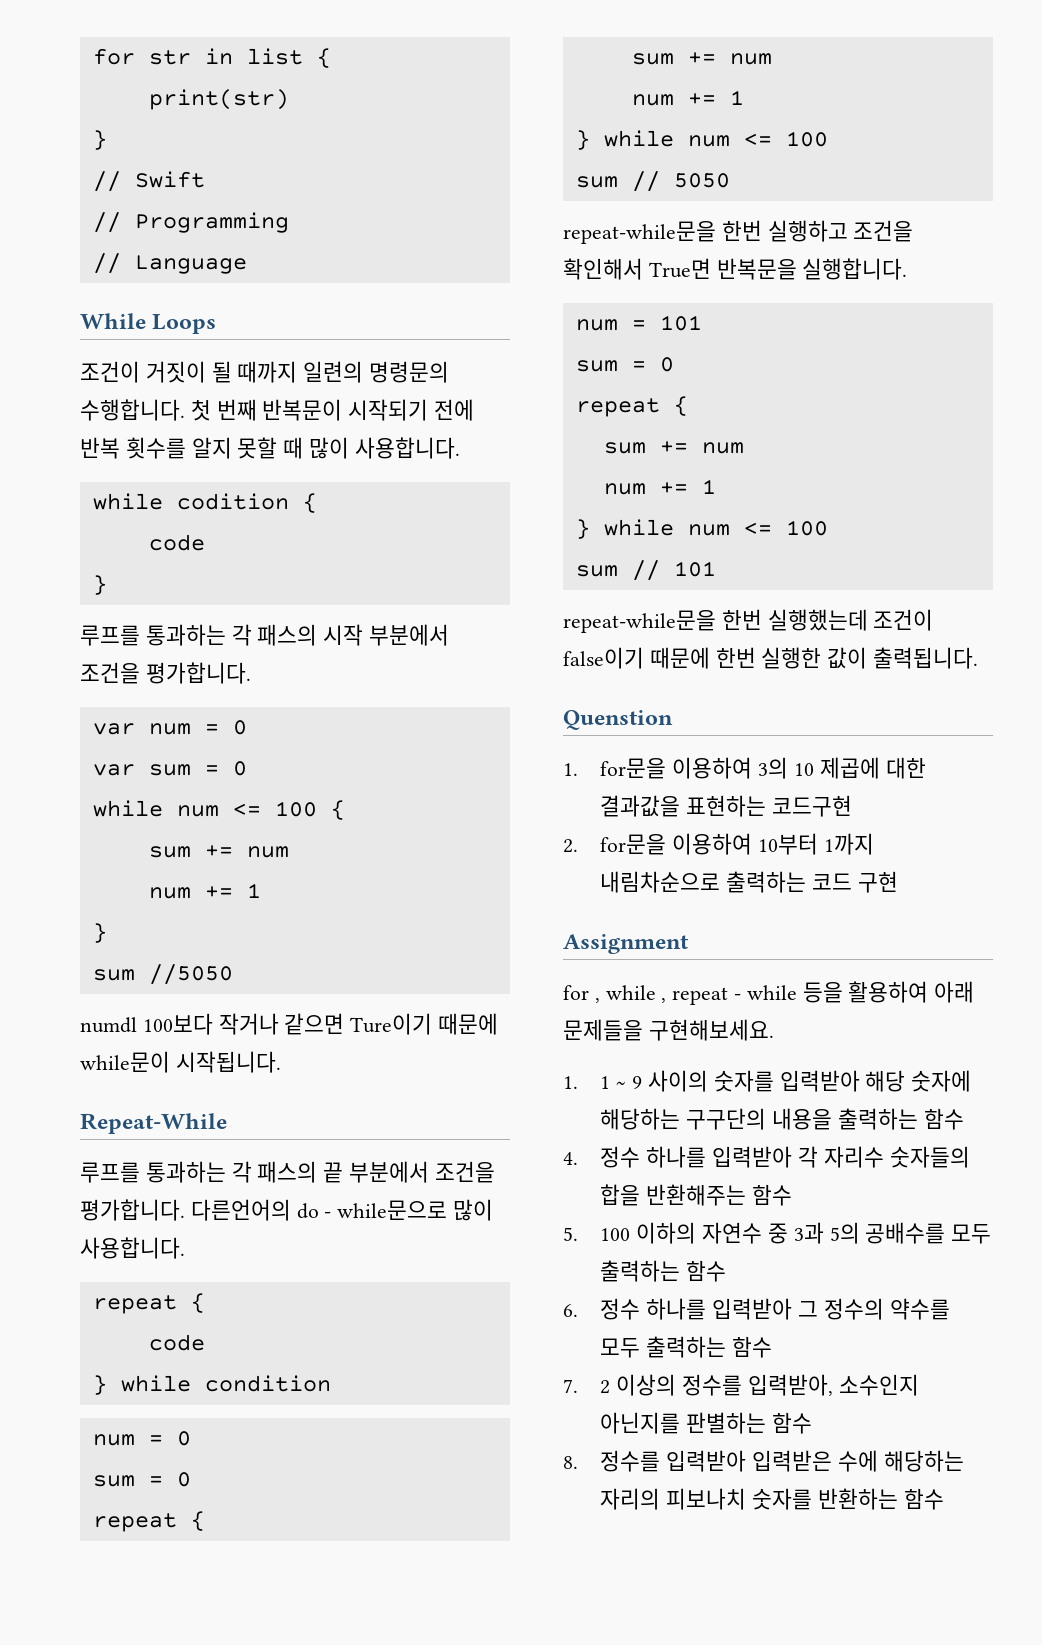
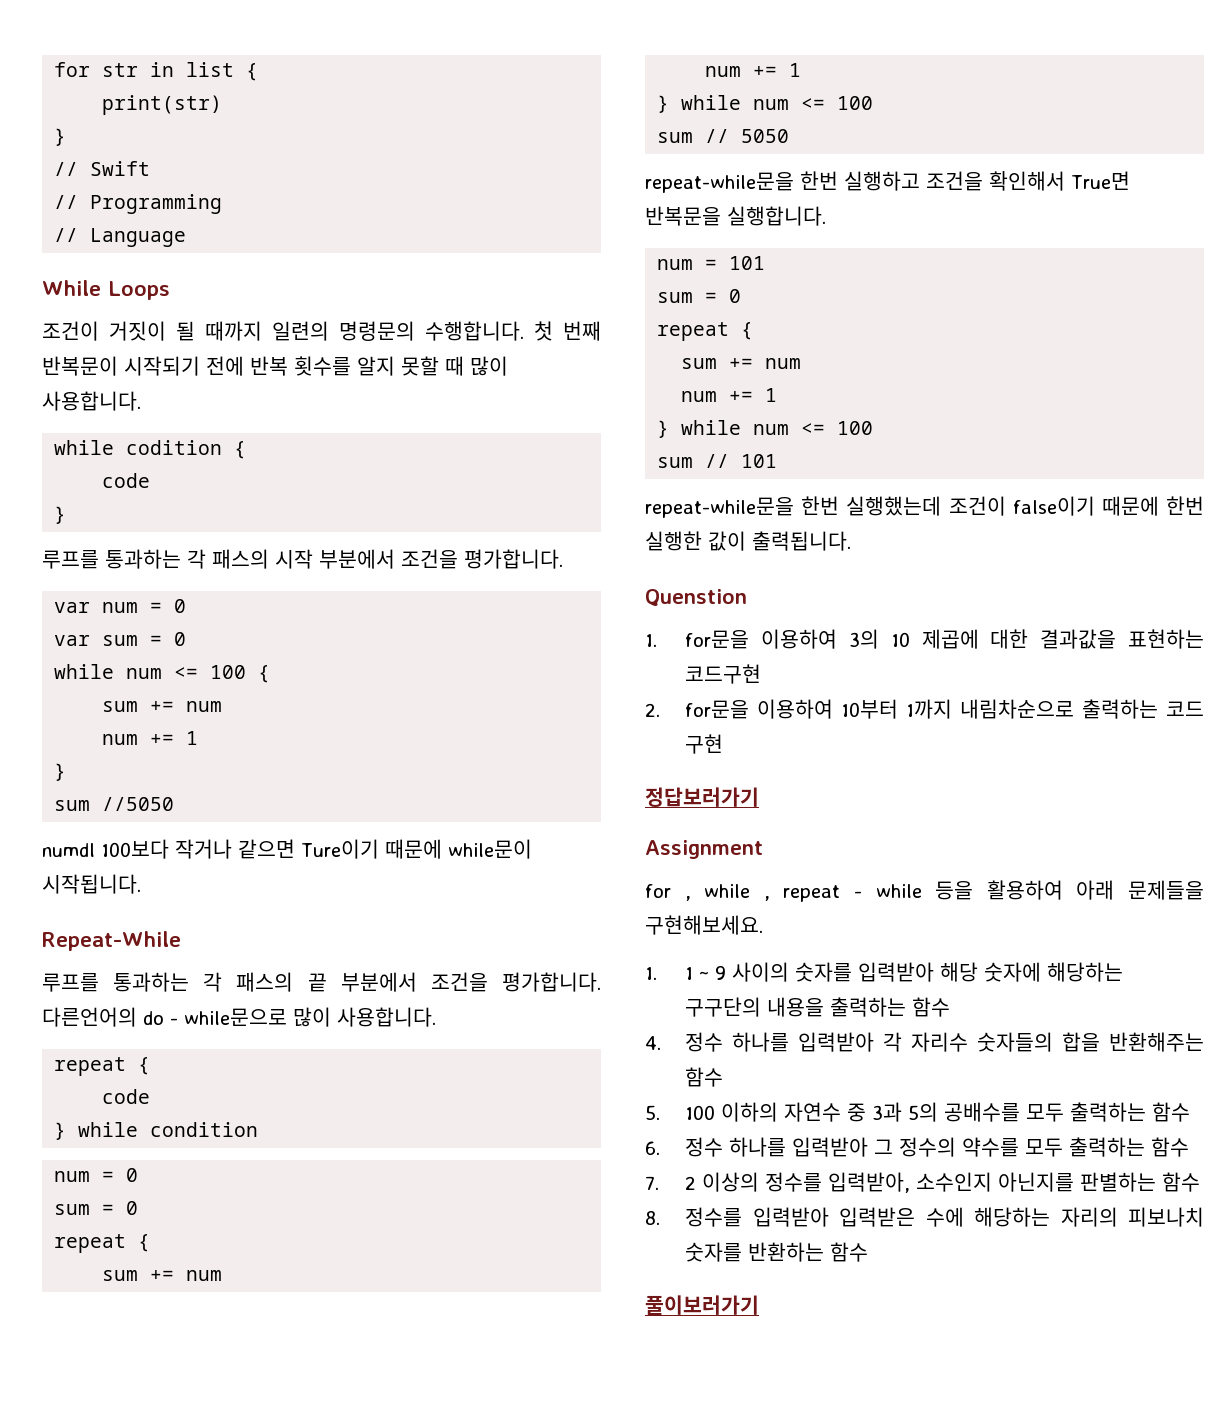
(898, 882) none -> [645,787,759,807] // 정답보러가기
(944, 1499) none -> [645,1295,759,1315] // 풀이보러가기

